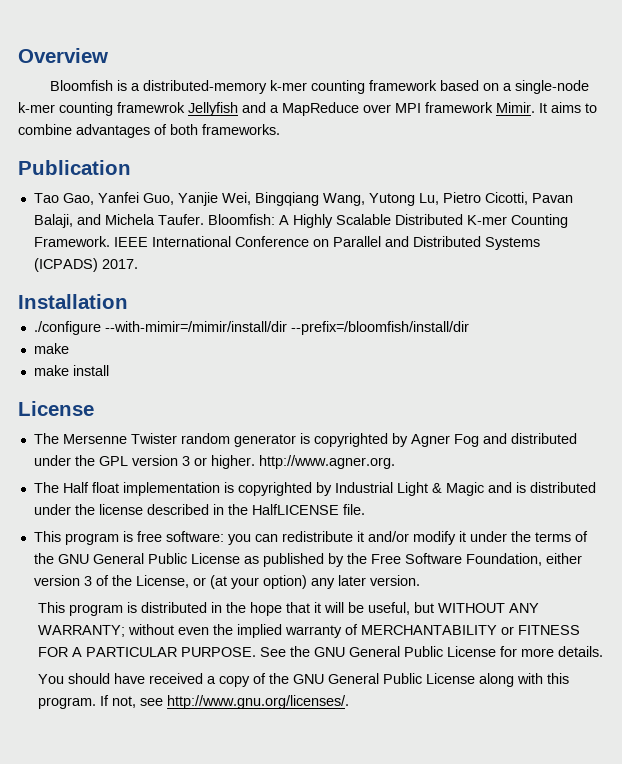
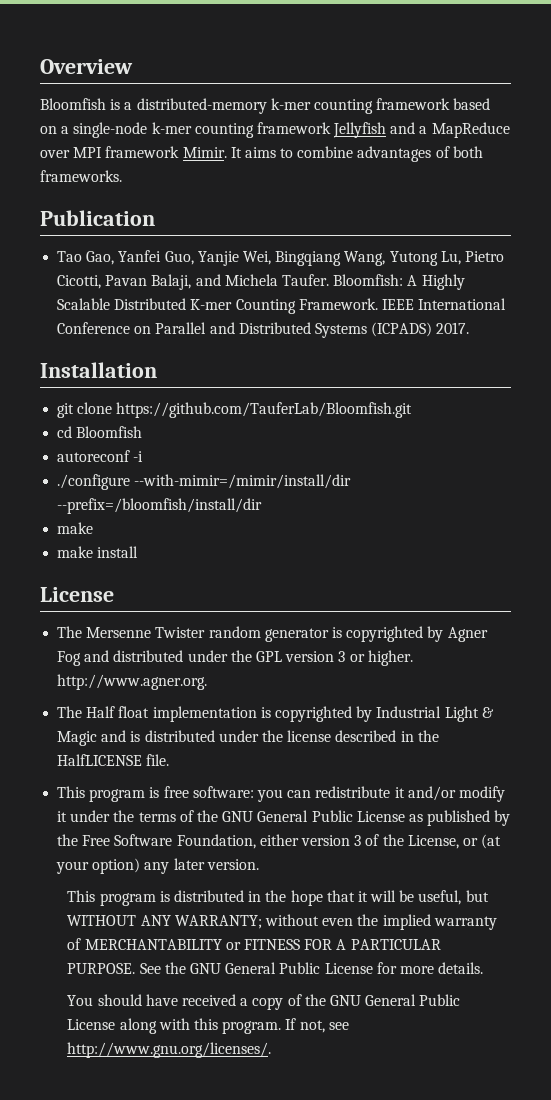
[117,102,185,113] framewrok -> [256,122,331,134] framework
(128, 301) none -> [57,402,413,418] [57,426,143,438] [57,450,144,462] // git clone https://github.com/TauferLab/Bloomfish.git // cd Bloomfish // autoreconf -i

